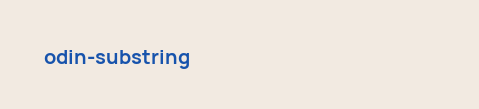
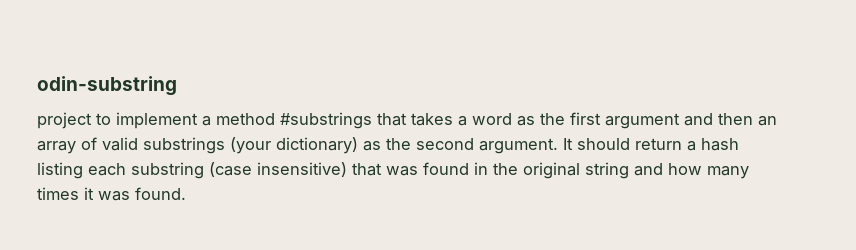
(190, 59) none -> [37,112,777,129] [37,137,739,154] [37,162,749,179] [37,187,186,201] // project to implement a method #substrings that takes a word as the first argument and then an array of valid substrings (your dictionary) as the second argument. It should return a hash listing each substring (case insensitive) that was found in the original string and how many times it was found.

